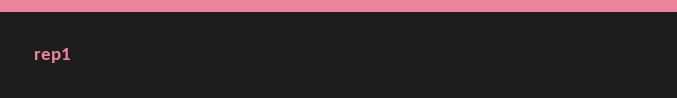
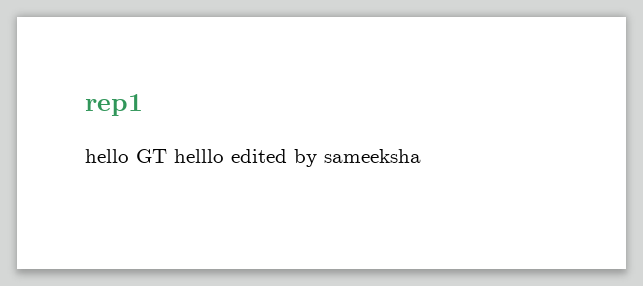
(71, 55) none -> [85,149,421,167] // hello GT helllo edited by sameeksha

